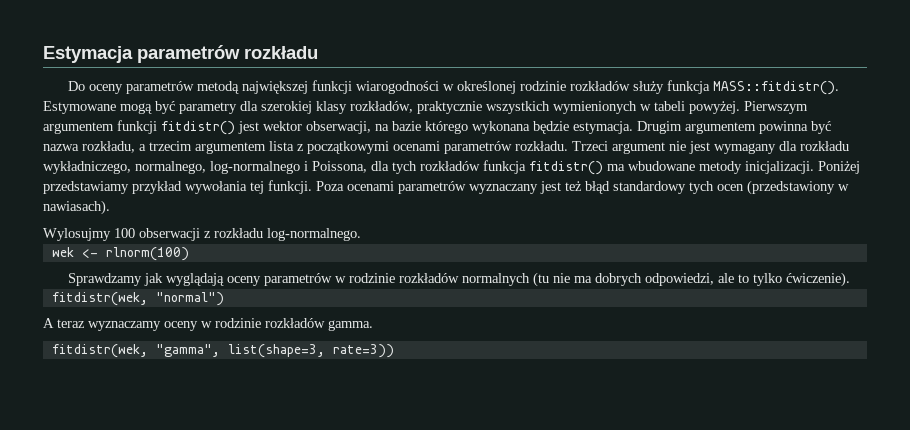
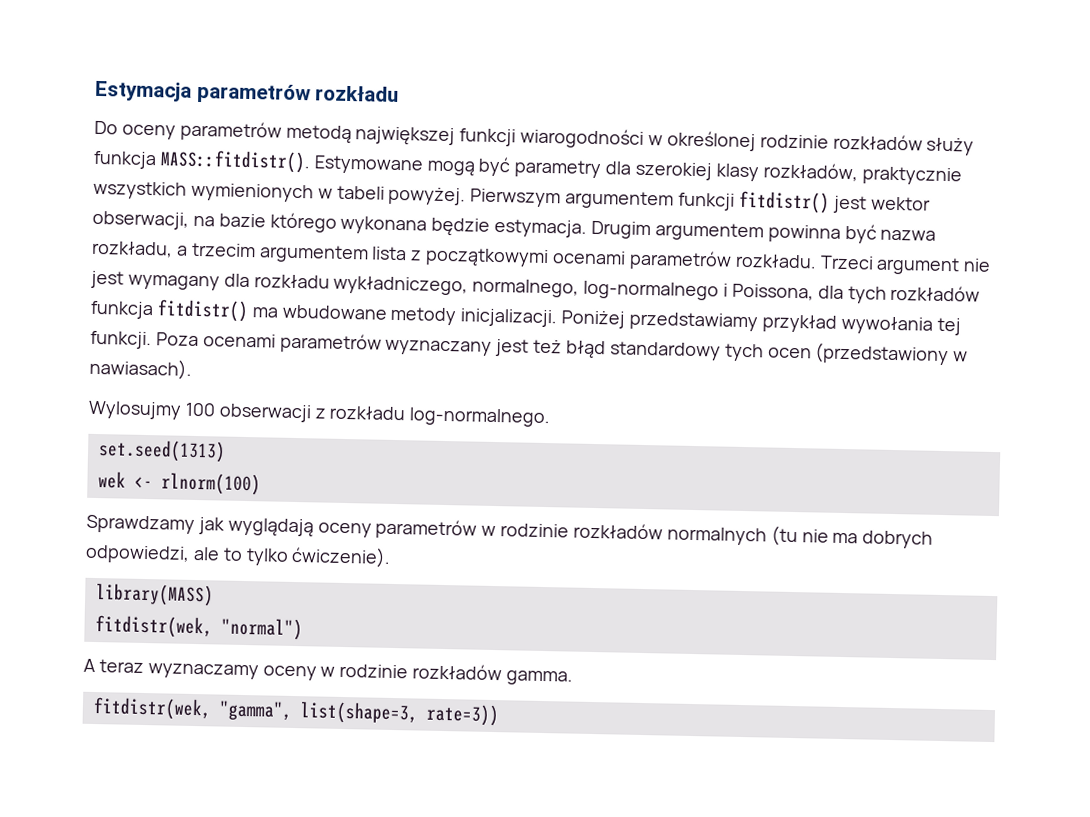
(361, 234) none -> [97,439,226,463] // set.seed(1313)
(851, 279) none -> [94,583,214,607] // library(MASS)

